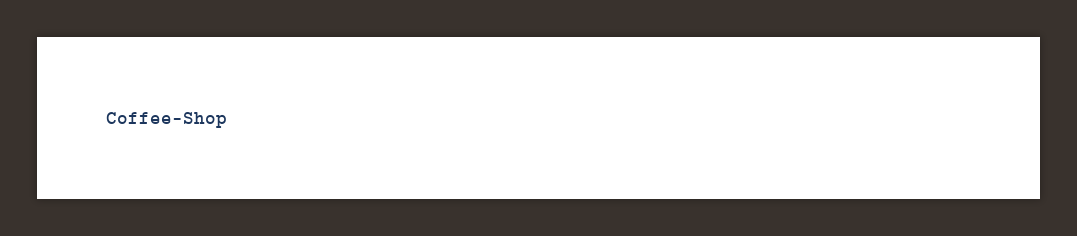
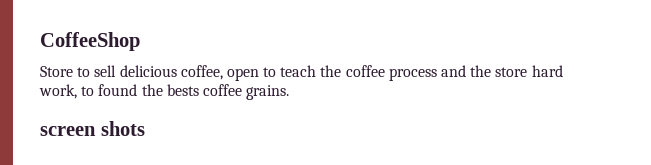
[106,112,227,128] Coffee-Shop -> [40,32,140,51] [40,65,563,81] [39,84,290,100] [40,121,145,136] CoffeeShop // Store to sell delicious coffee, open to teach the coffee process and the store hard work, to found the bests coffee grains. // screen shots

